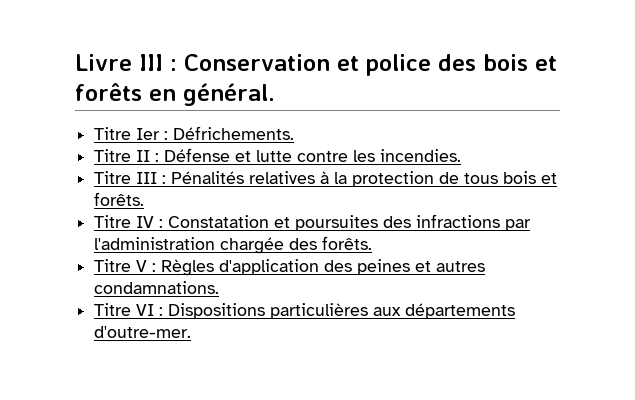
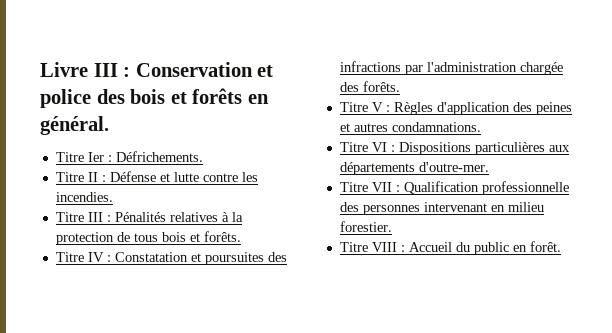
(192, 332) none -> [339,181,569,195] [339,202,544,215] [339,221,392,232] [339,241,561,255] // Titre VII : Qualification professionnelle des personnes intervenant en milieu forestier. // Titre VIII : Accueil du public en forêt.

